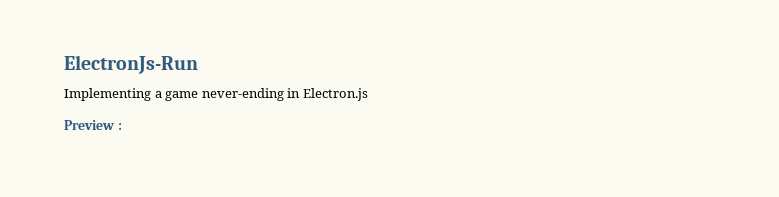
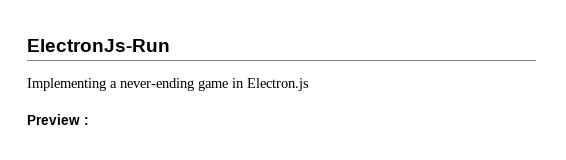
[165,88,284,101] game never-ending -> [120,78,228,91] never-ending game

